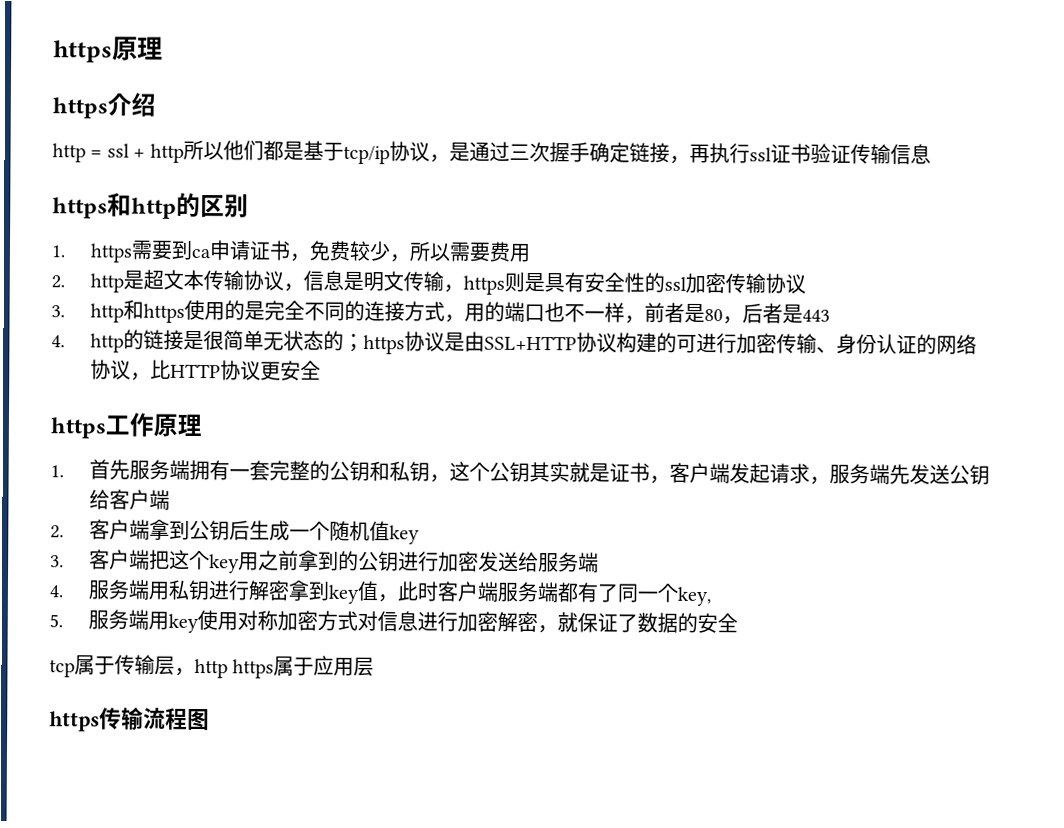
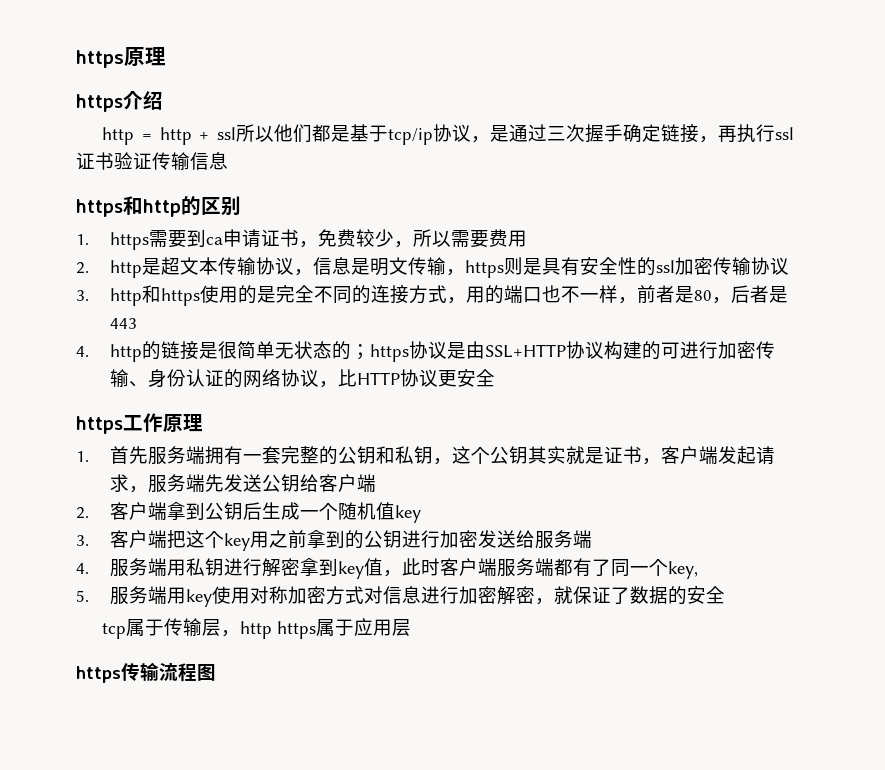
[106,143,184,163] ssl + http -> [159,127,236,145] http + ssl

